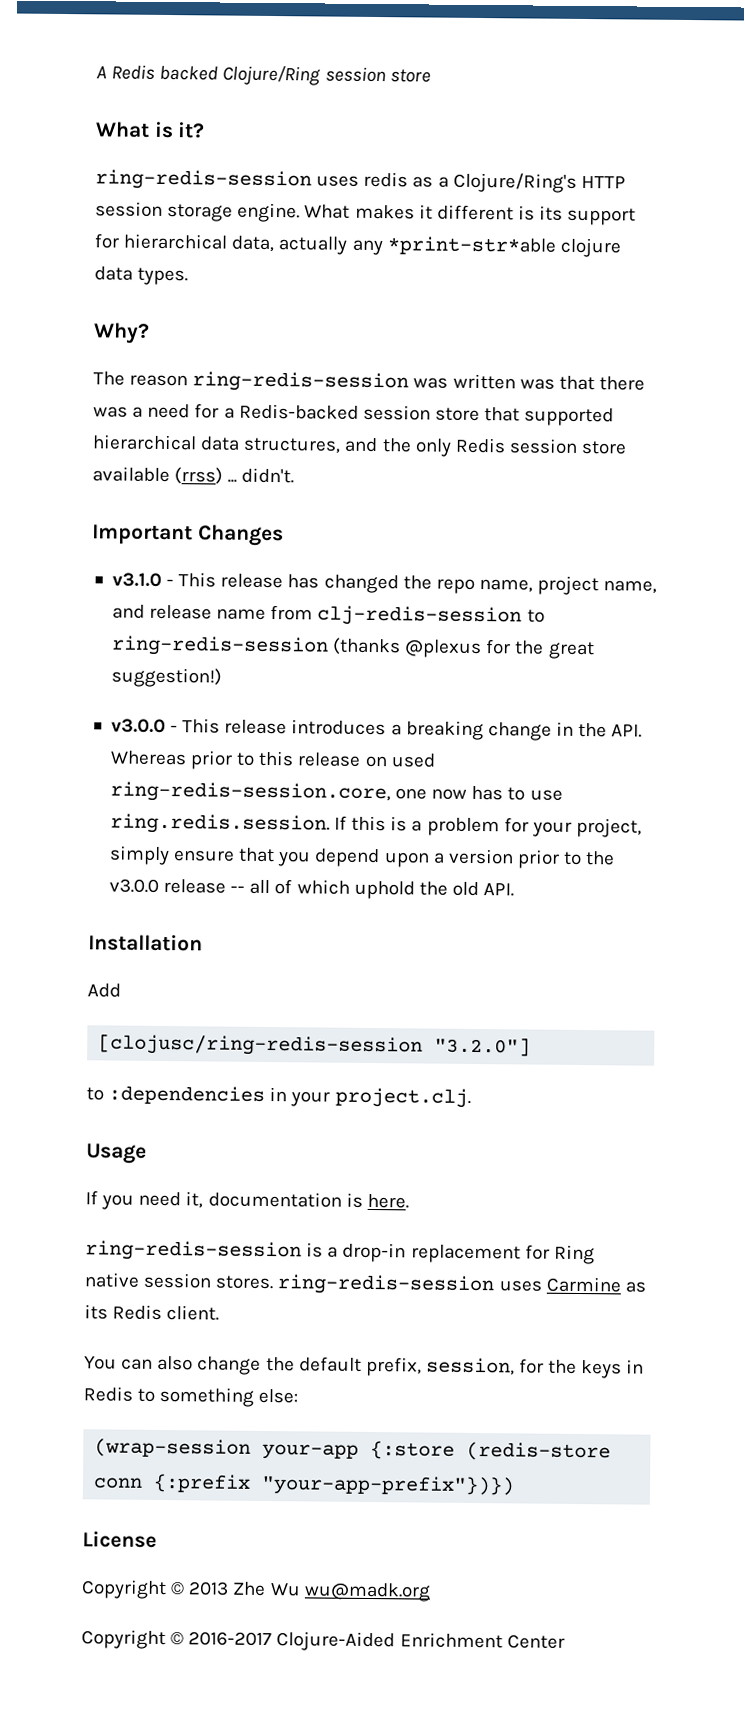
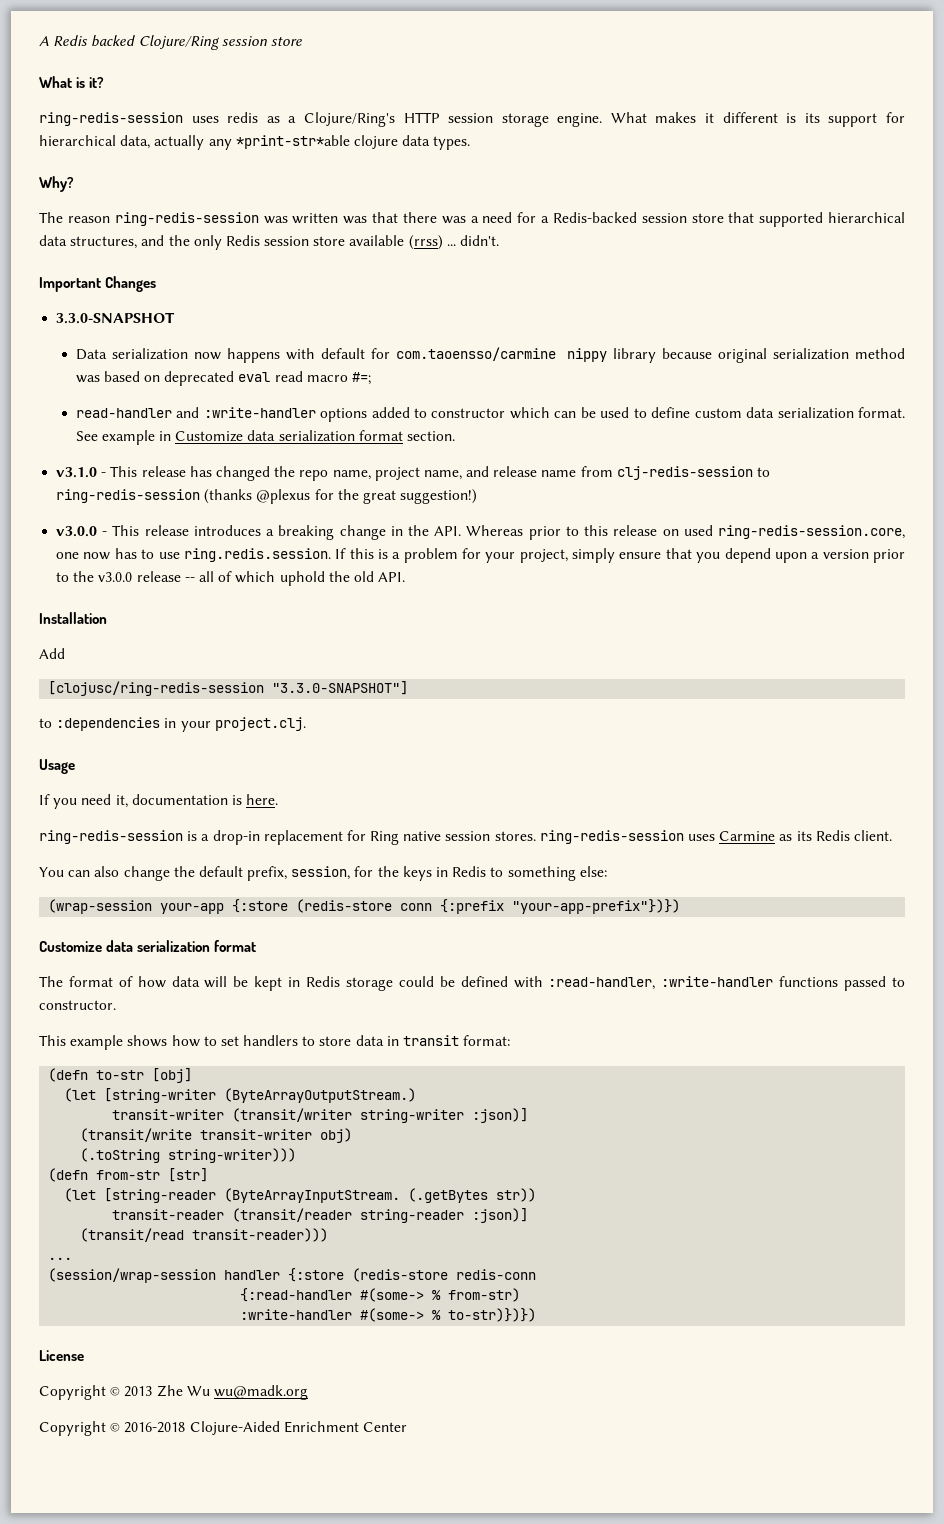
(284, 535) none -> [56,312,176,324] [75,347,905,363] [75,371,372,386] [75,407,906,422] [75,430,456,445] // 3.3.0-SNAPSHOT // Data serialization now happens with default for com.taoensso/carmine nippy library because original serialization method was based on deprecated eval read macro #=; // read-handler and :write-handler options added to constructor which can be used to define custom data serialization format. See example in Customize data serialization format section.
[434,1037,532,1057] "3.2.0"] -> [272,681,409,695] "3.3.0-SNAPSHOT"]
(516, 1485) none -> [39,940,257,952] [39,976,905,991] [39,1000,116,1010] [39,1035,511,1050] [48,1068,193,1083] [64,1088,417,1103] [112,1108,529,1123] [80,1128,353,1143] [80,1148,297,1163] [48,1168,209,1182] [64,1188,537,1203] [112,1208,529,1223] [80,1228,329,1242] [48,1257,73,1260] [48,1268,537,1283] [240,1288,521,1302] [240,1308,537,1322] // Customize data serialization format // The format of how data will be kept in Redis storage could be defined with :read-handler, :write-handler functions passed to constructor. // This example shows how to set handlers to store data in transit format: // (defn to-str [obj] // (let [string-writer (ByteArrayOutputStream.) // transit-writer (transit/writer string-writer :json)] // (transit/write transit-writer obj) // (.toString string-writer))) // (defn from-str [str] // (let [string-reader (ByteArrayInputStream. (.getBytes str)) // transit-reader (transit/reader string-reader :json)] // (transit/read transit-reader))) // ... // (session/wrap-session handler {:store (redis-store redis-conn // {:read-handler #(some-> % from-str) // :write-handler #(some-> % to-str)})})
[188,1631,273,1647] 2016-2017 -> [124,1422,186,1433] 2016-2018

